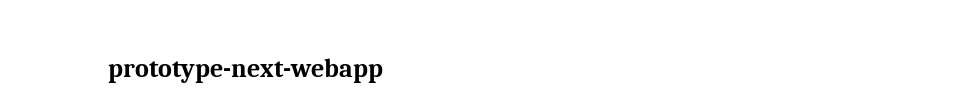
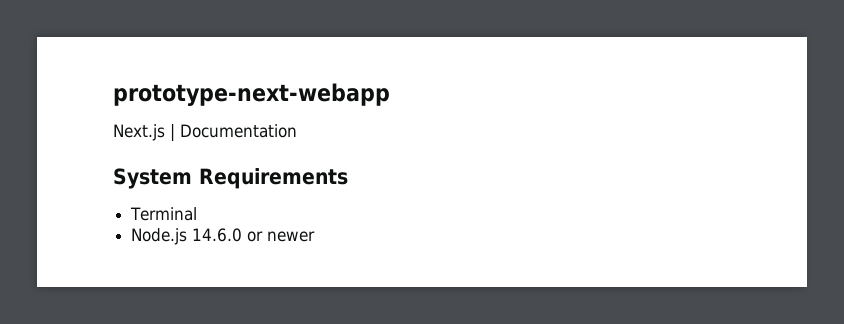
(383, 70) none -> [113,124,297,142] [113,168,348,189] [130,207,198,221] [131,228,316,245] // Next.js | Documentation // System Requirements // Terminal // Node.js 14.6.0 or newer

